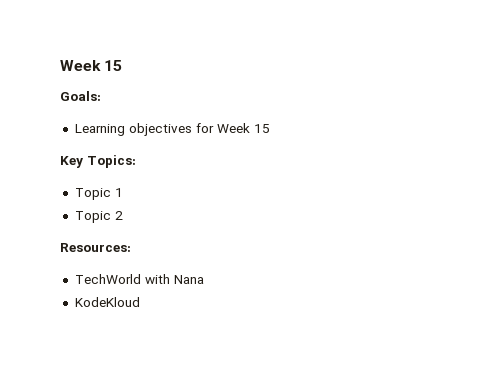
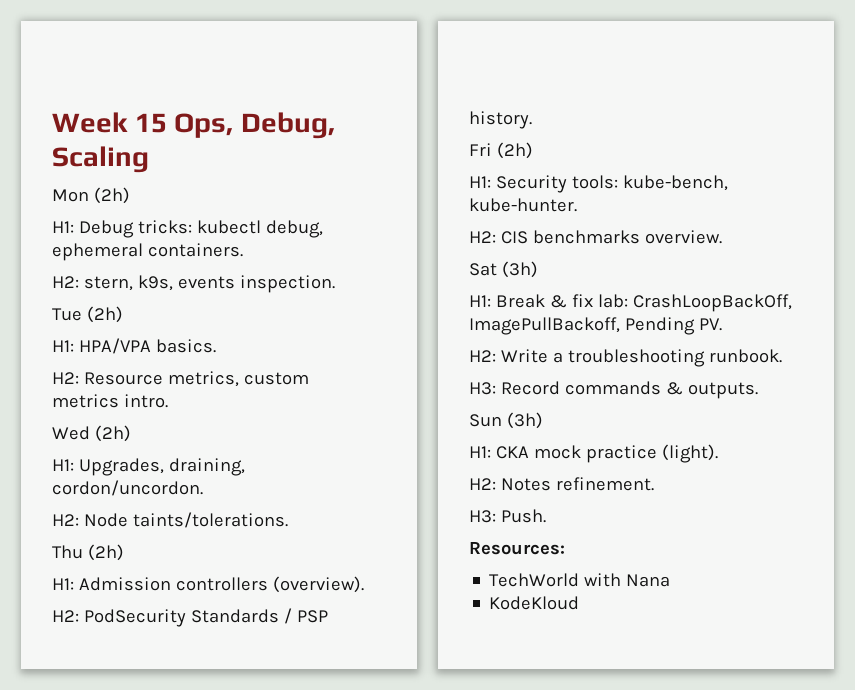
[60,60,123,71] [60,91,101,101] [74,123,270,136] [60,155,136,168] [74,188,123,200] [74,211,123,223] Week 15 // Goals: // Learning objectives for Week 15 // Key Topics: // Topic 1 // Topic 2 -> [52,112,335,139] [52,146,149,173] [52,187,130,204] [52,220,323,238] [52,243,243,261] [52,275,335,293] [52,306,123,323] [52,338,216,354] [52,371,309,387] [52,394,168,408] [52,425,131,442] [52,458,245,476] [52,480,203,496] [52,512,288,528] [52,544,124,561] [52,576,364,593] [52,608,328,627] [469,111,532,129] [469,142,533,159] [469,175,728,193] [469,198,577,212] [469,230,722,244] [469,261,538,278] [469,294,792,312] [469,317,722,335] [469,349,782,367] [469,381,758,399] [469,412,543,429] [469,444,718,463] [469,477,654,491] [469,509,546,523] Week 15 Ops, Debug, Scaling // Mon (2h) // H1: Debug tricks: kubectl debug, ephemeral containers. // H2: stern, k9s, events inspection. // Tue (2h) // H1: HPA/VPA basics. // H2: Resource metrics, custom metrics intro. // Wed (2h) // H1: Upgrades, draining, cordon/uncordon. // H2: Node taints/tolerations. // Thu (2h) // H1: Admission controllers (overview). // H2: PodSecurity Standards / PSP history. // Fri (2h) // H1: Security tools: kube-bench, kube-hunter. // H2: CIS benchmarks overview. // Sat (3h) // H1: Break & fix lab: CrashLoopBackOff, ImagePullBackoff, Pending PV. // H2: Write a troubleshooting runbook. // H3: Record commands & outputs. // Sun (3h) // H1: CKA mock practice (light). // H2: Notes refinement. // H3: Push.

